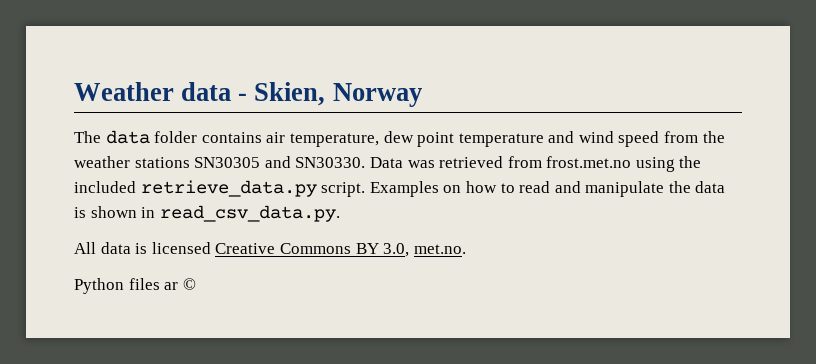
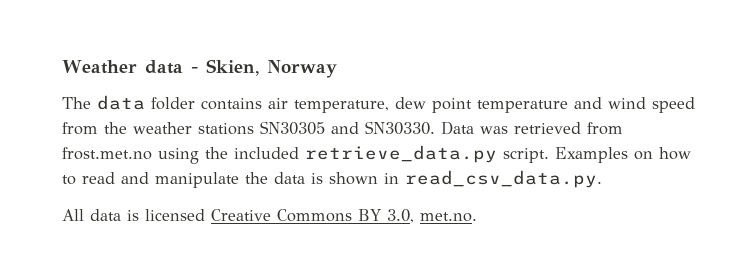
[74,278,196,294] // Python files ar © -> (477, 217) none

